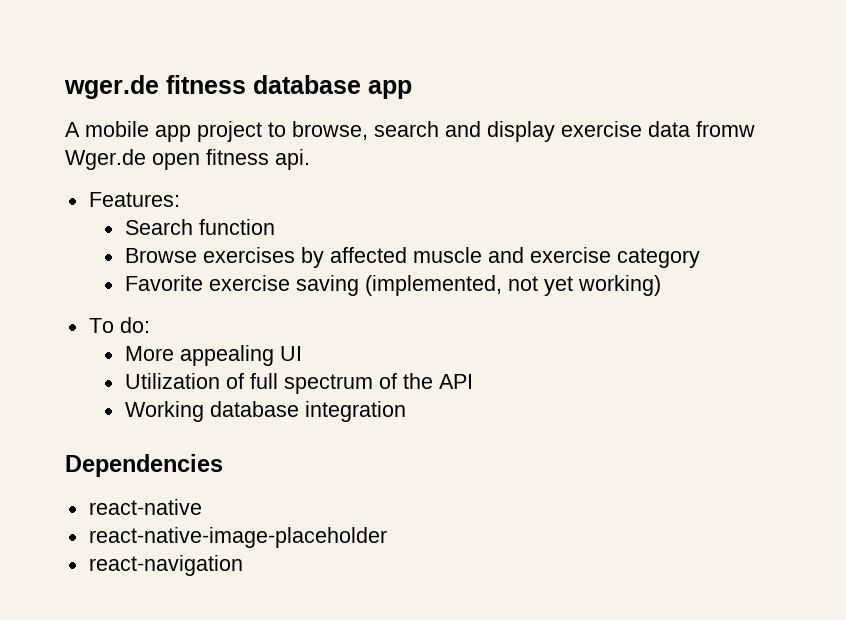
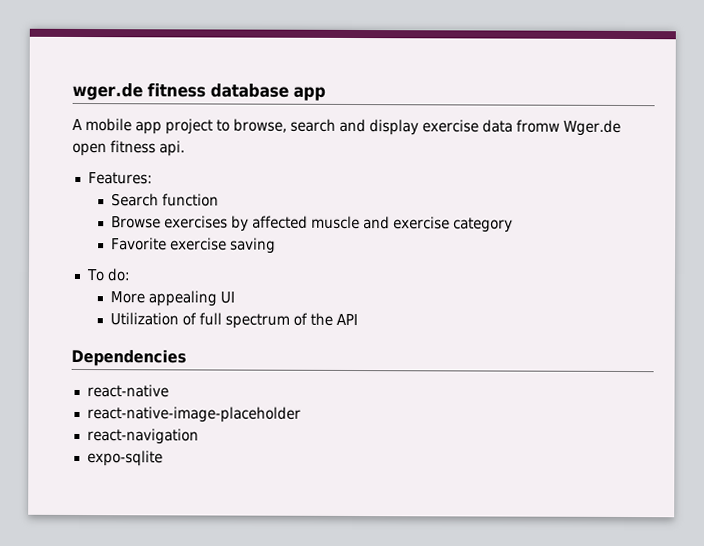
[364,275,661,296] (implemented, not yet working) -> (277, 245) none
[124,401,406,422] // Working database integration -> (359, 319) none
(243, 565) none -> [86,450,163,467] // expo-sqlite

